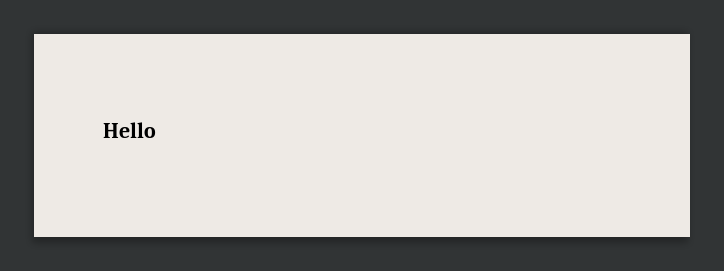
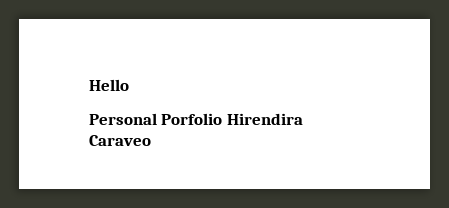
(156, 130) none -> [89,113,303,125] [89,135,151,146] // Personal Porfolio Hirendira Caraveo

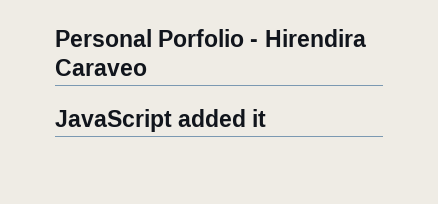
[89,79,129,91] Hello // -> (55, 38) none
(223, 119) none -> [250,39,259,47] -
(151, 140) none -> [55,109,267,132] // JavaScript added it

